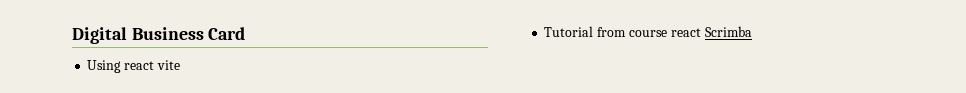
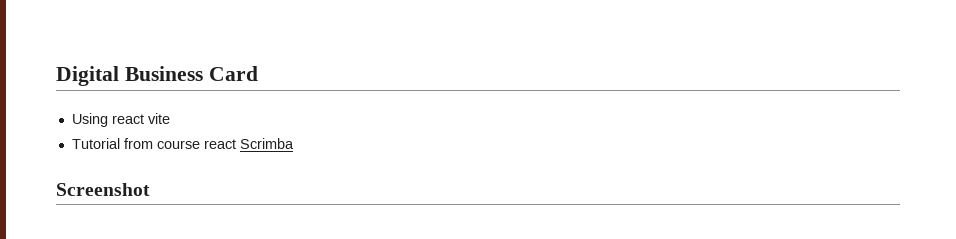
(752, 31) none -> [56,183,150,196] // Screenshot

